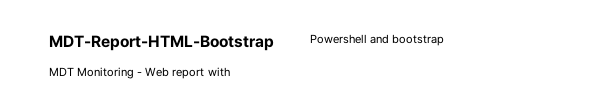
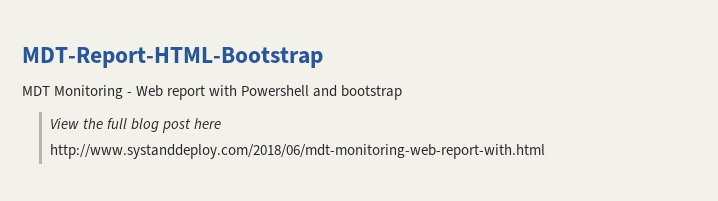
(445, 40) none -> [49,118,222,133] [49,144,545,159] // View the full blog post here http://www.systanddeploy.com/2018/06/mdt-monitoring-web-report-with.html

